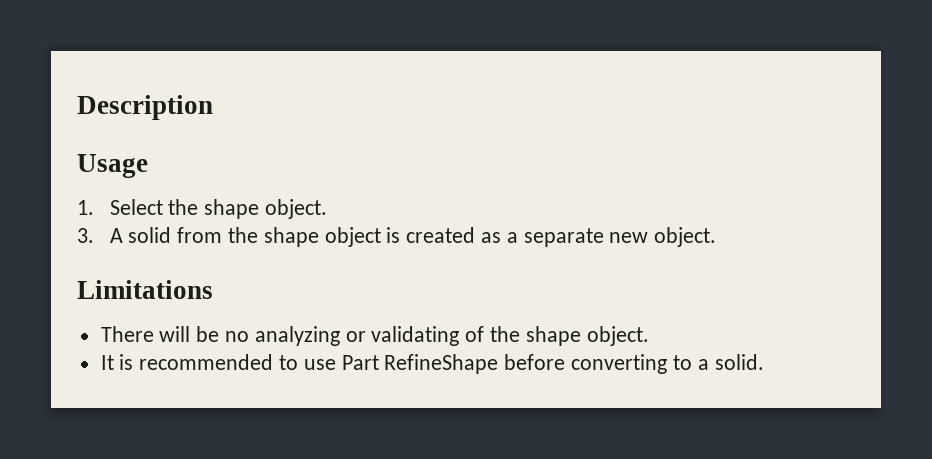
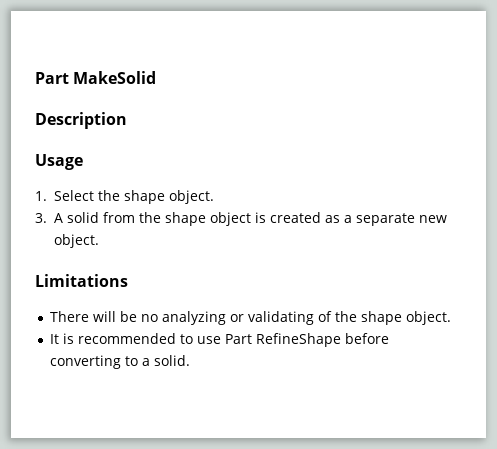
(77, 107) none -> [35,71,157,84] Part MakeSolid //

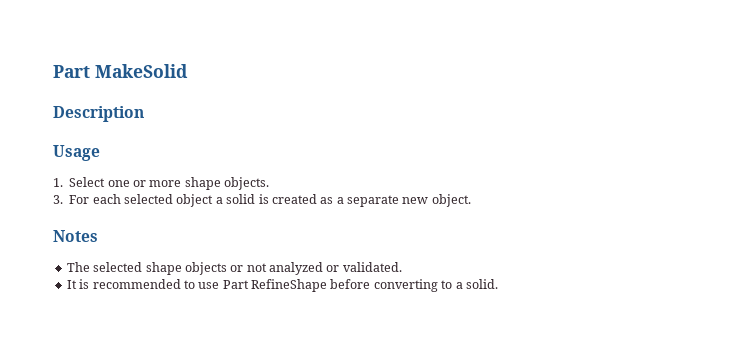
[98,190,214,204] [35,212,251,226] the shape object. // 3. A solid from the shape object -> [107,177,270,190] [53,194,256,207] one or more shape objects. // 3. For each selected object a solid
[35,274,128,287] [50,311,452,325] Limitations // There will be no analyzing or validating of the shape object. -> [53,230,98,242] [66,262,402,275] Notes // The selected shape objects or not analyzed or validated.

